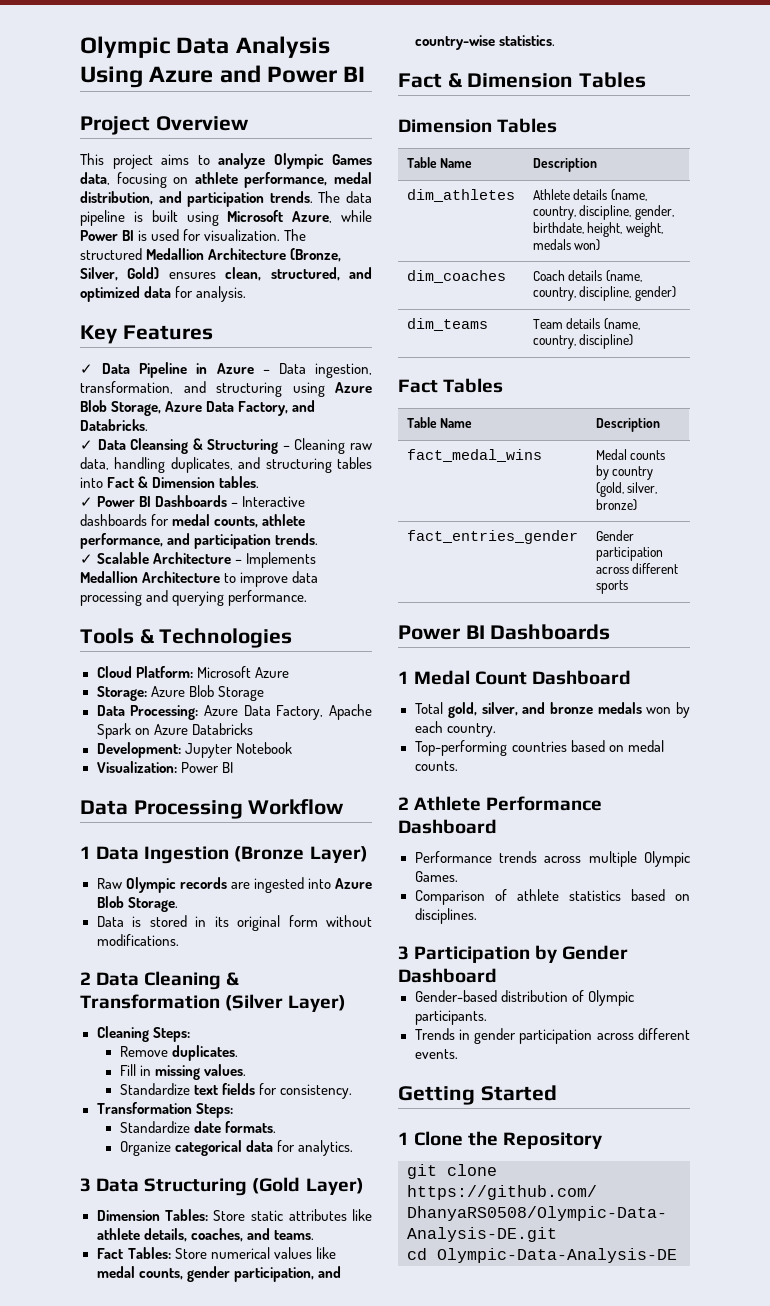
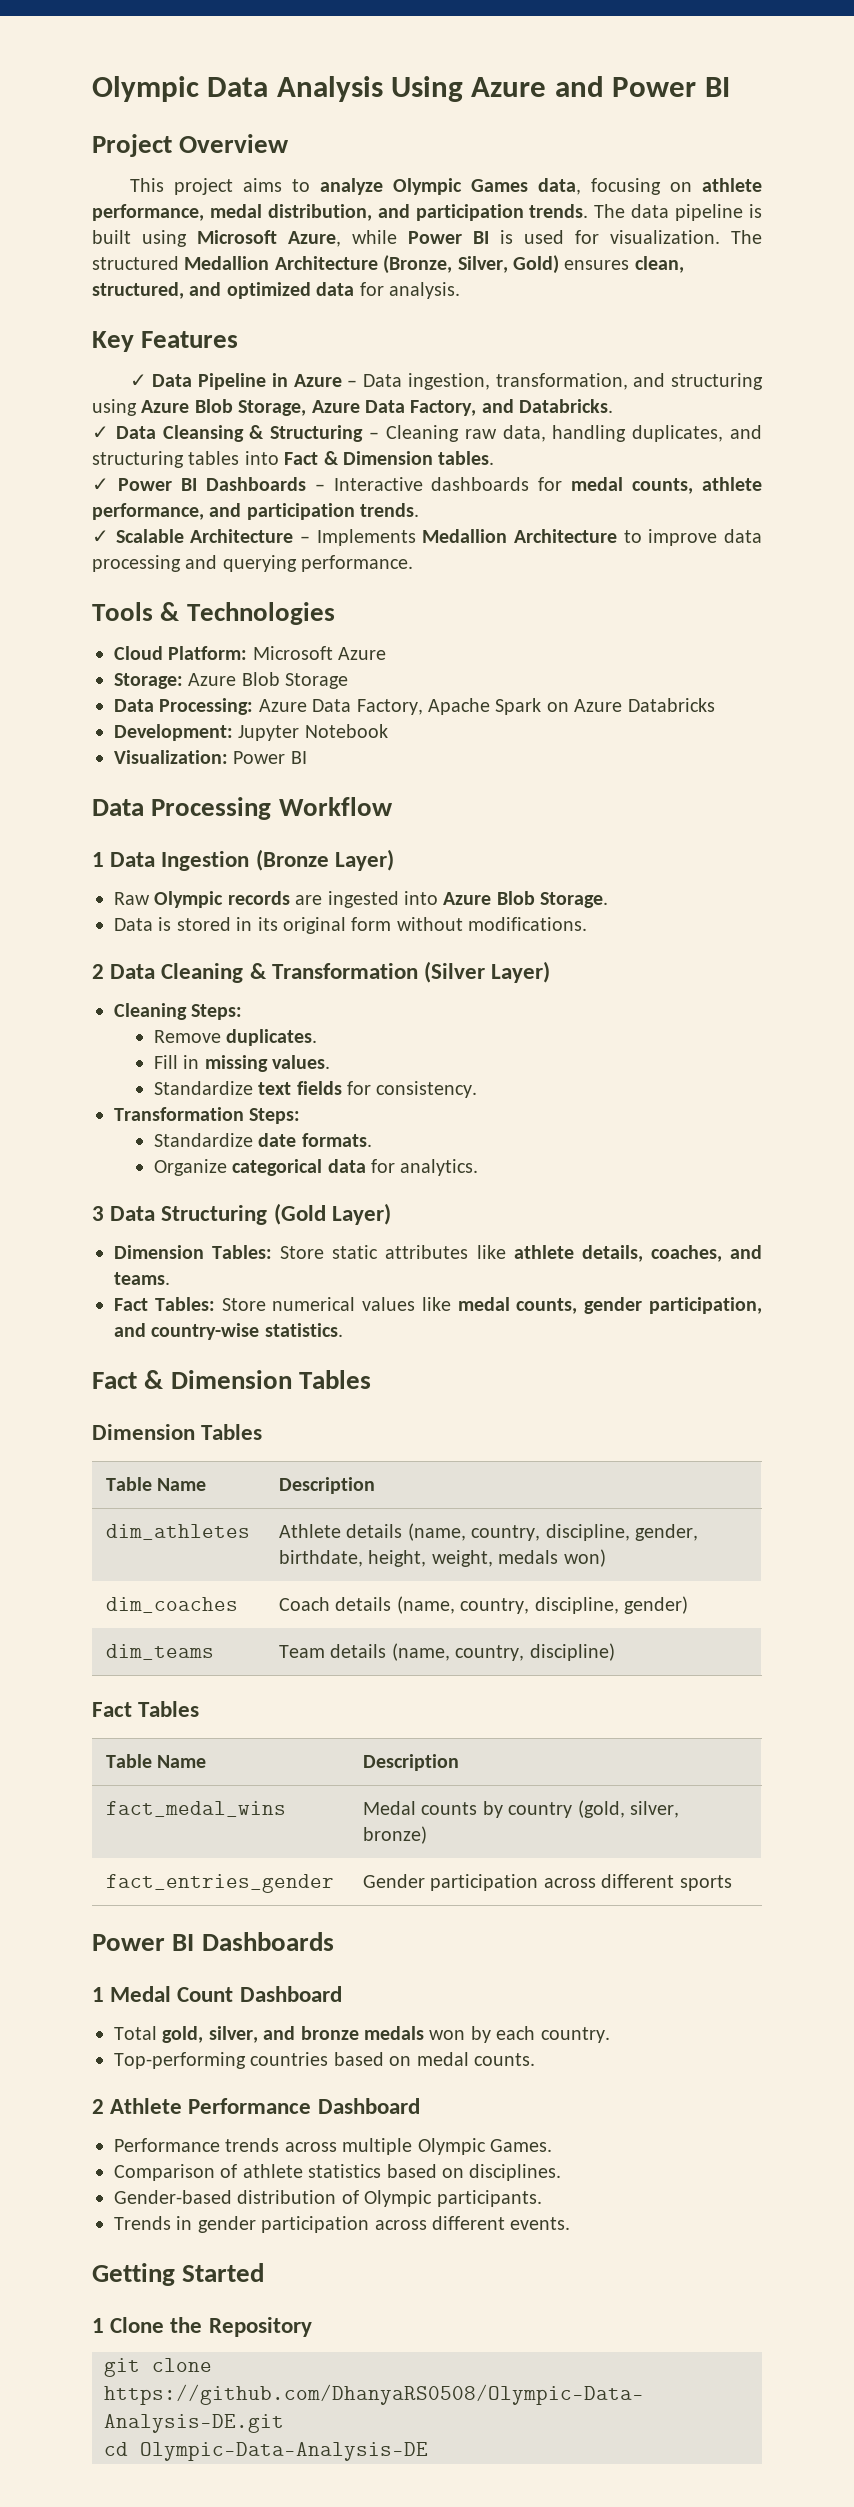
[398,945,629,963] [398,968,497,983] // 3 Participation by Gender Dashboard -> (562, 2172) none

